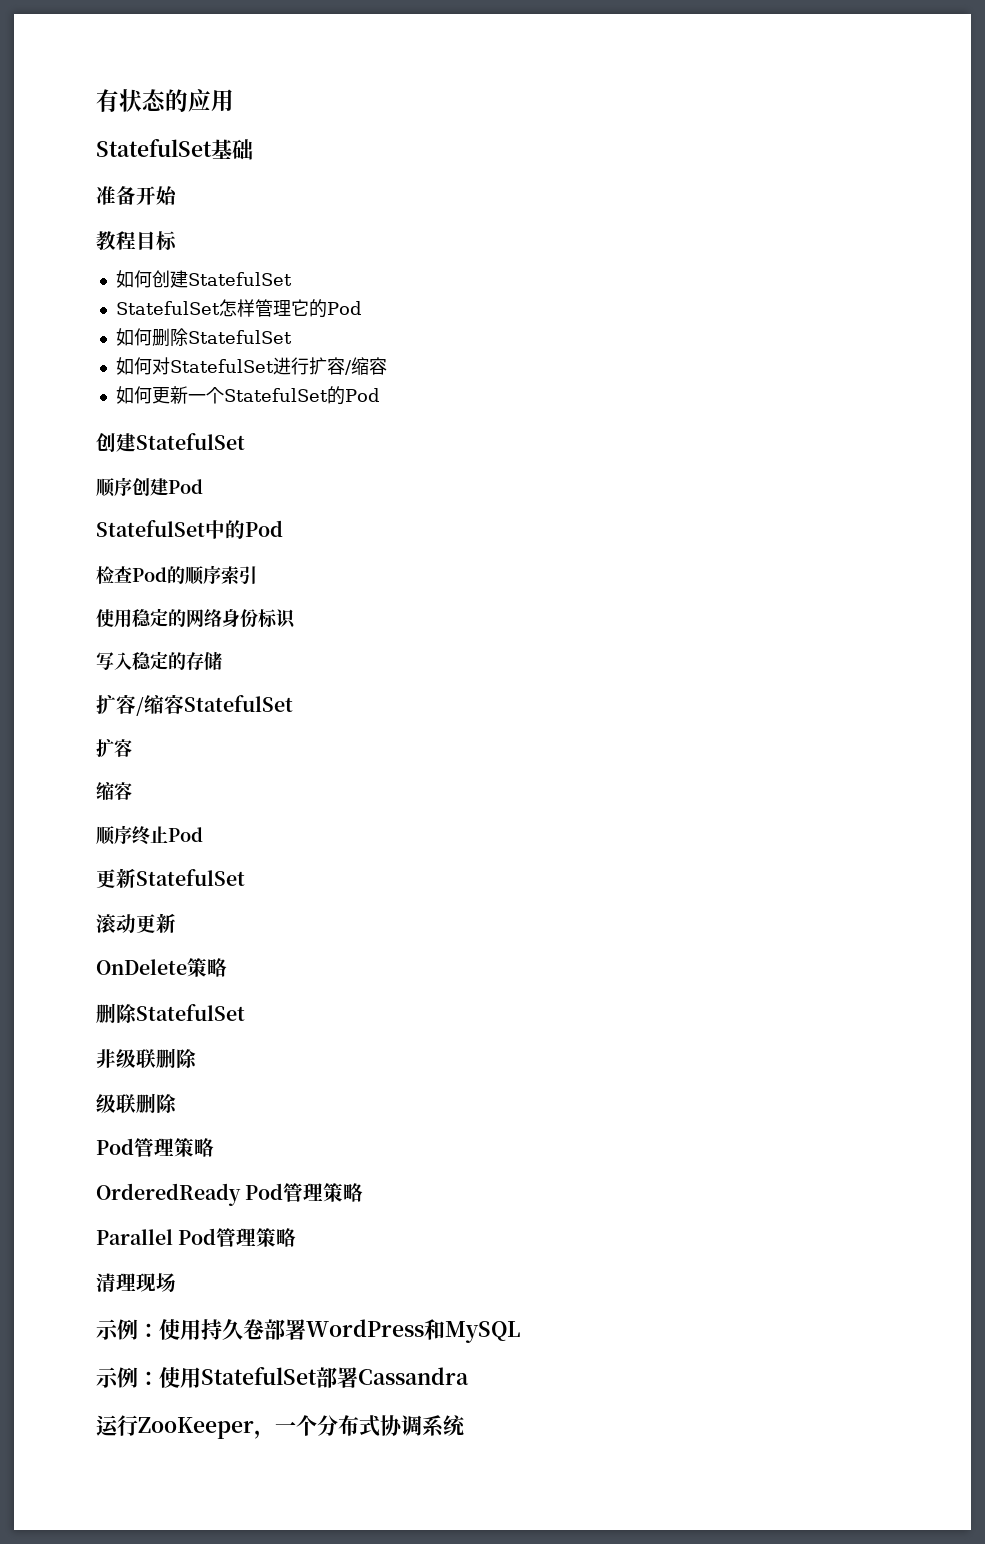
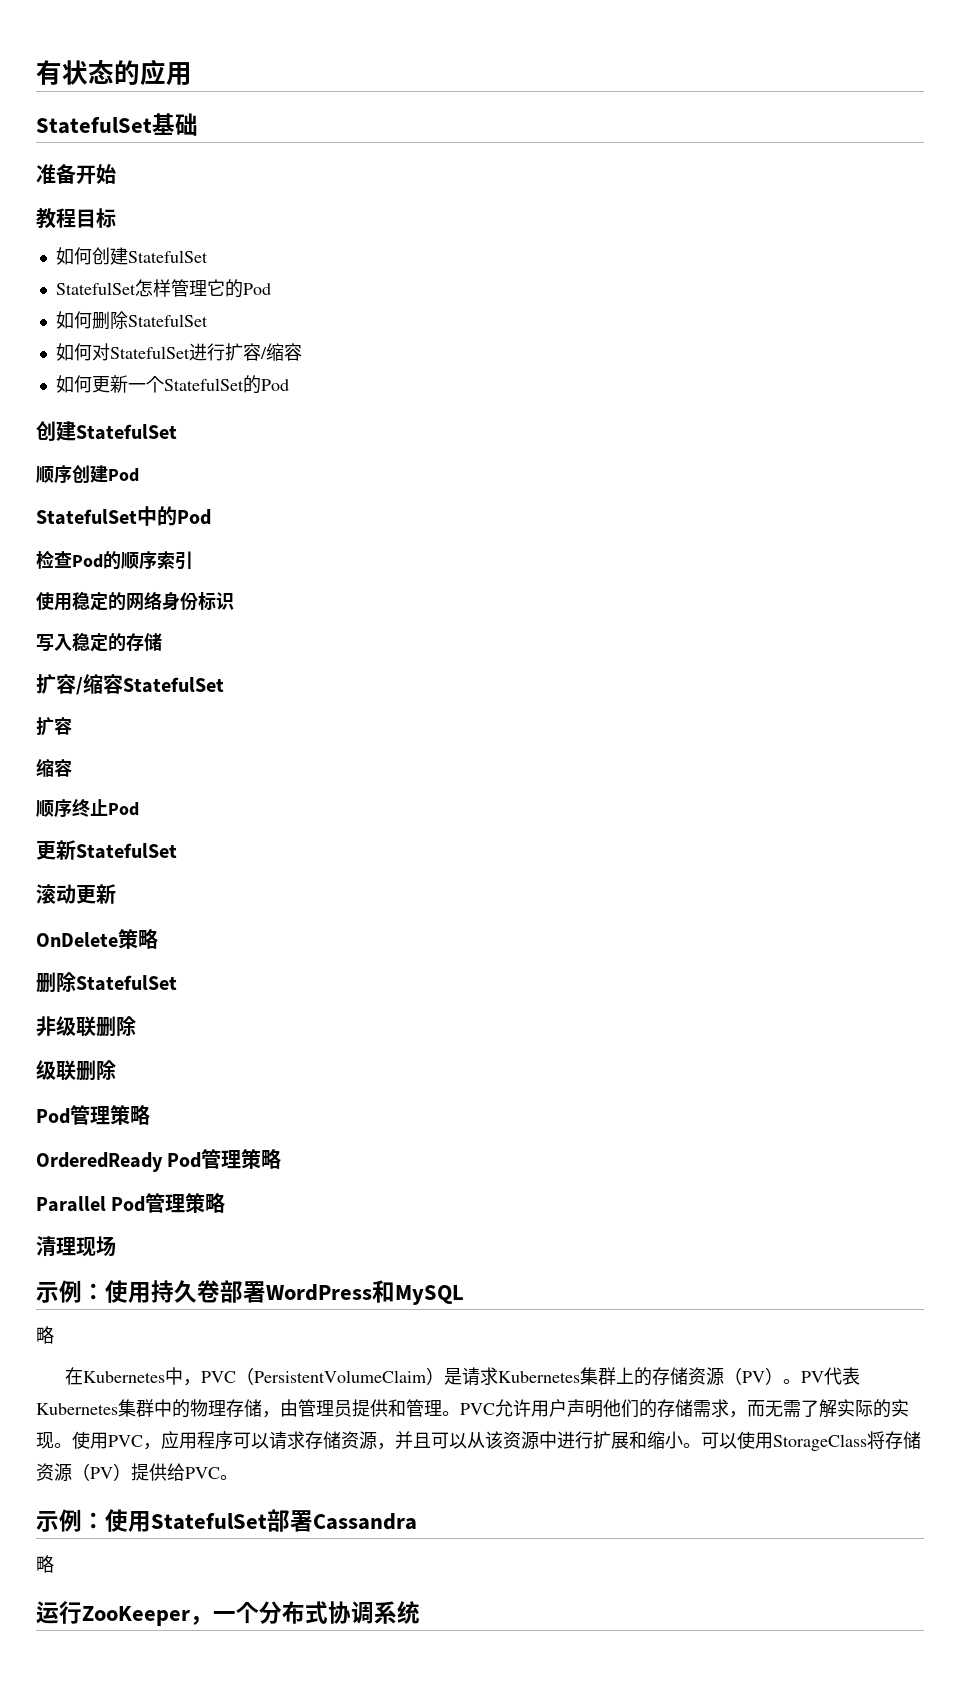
(520, 1332) none -> [36,1326,54,1344] [64,1367,860,1386] [36,1399,909,1418] [36,1431,921,1451] [36,1463,238,1482] // 略 // 在Kubernetes中，PVC（PersistentVolumeClaim）是请求Kubernetes集群上的存储资源（PV）。PV代表Kubernetes集群中的物理存储，由管理员提供和管理。PVC允许用户声明他们的存储需求，而无需了解实际的实现。使用PVC，应用程序可以请求存储资源，并且可以从该资源中进行扩展和缩小。可以使用StorageClass将存储资源（PV）提供给PVC。
(469, 1376) none -> [36,1555,54,1573] // 略

